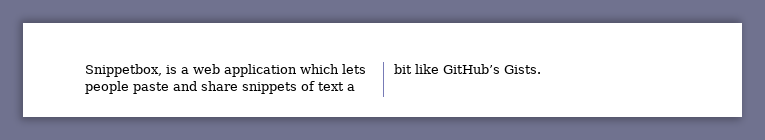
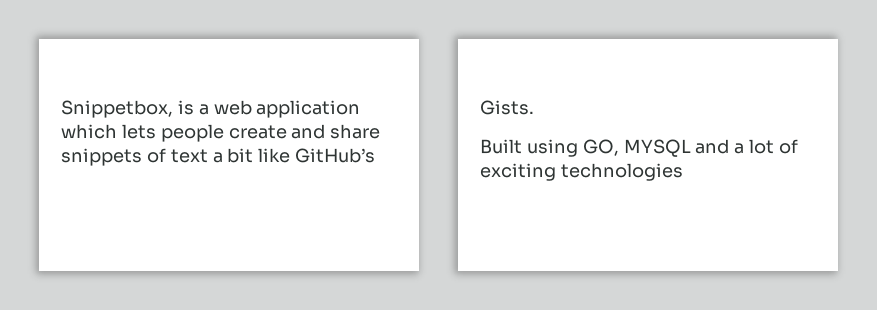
[133,82,169,94] paste -> [228,125,287,139] create
(541, 69) none -> [480,139,799,157] [480,163,683,181] // Built using GO, MYSQL and a lot of exciting technologies

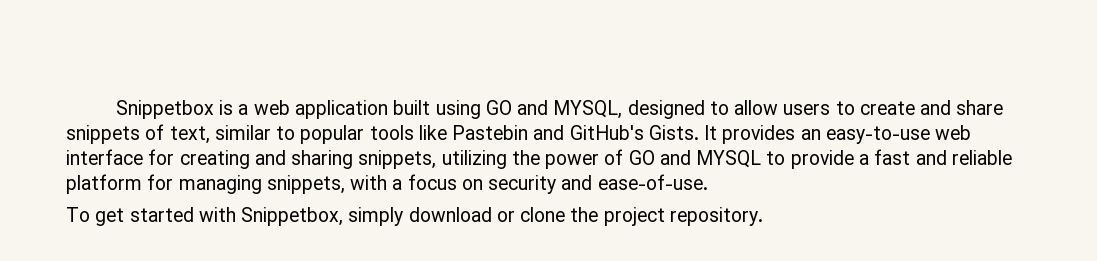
[61,100,173,118] Snippetbox, -> [115,100,214,119] Snippetbox
[61,124,224,142] which lets people -> [393,100,855,119] built using GO and MYSQL, designed to allow users to
[170,148,376,163] [480,100,534,115] [480,139,799,157] [480,163,683,181] text a bit like GitHub’s Gists. // Built using GO, MYSQL and a lot of exciting technologies -> [169,125,972,144] [66,149,1012,169] [66,174,708,194] [66,207,763,226] text, similar to popular tools like Pastebin and GitHub's Gists. It provides an easy-to-use web interface for creating and sharing snippets, utilizing the power of GO and MYSQL to provide a fast and reliable platform for managing snippets, with a focus on security and ease-of-use. // To get started with Snippetbox, simply download or clone the project repository.

